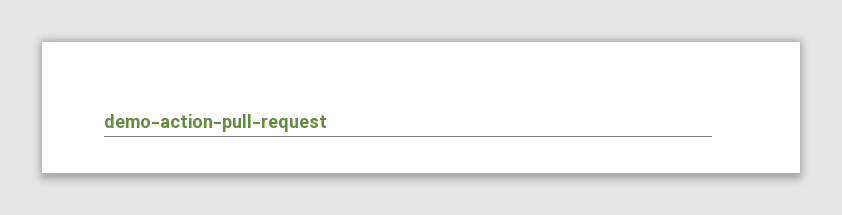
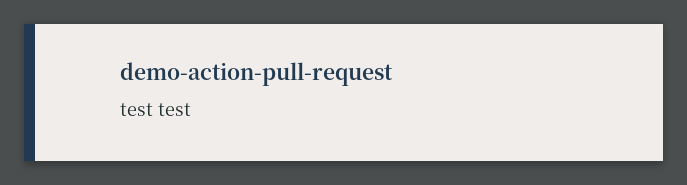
(327, 123) none -> [120,103,191,116] // test test

